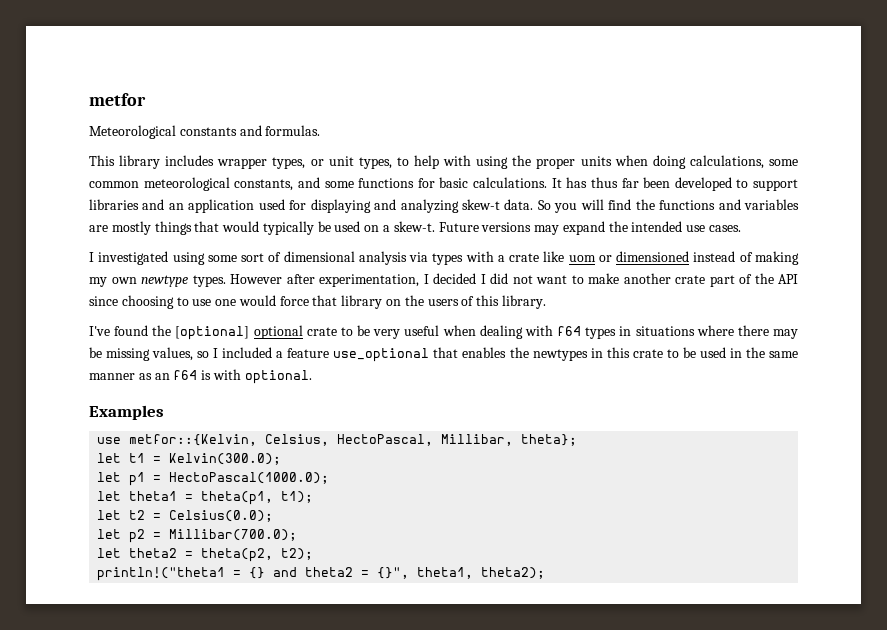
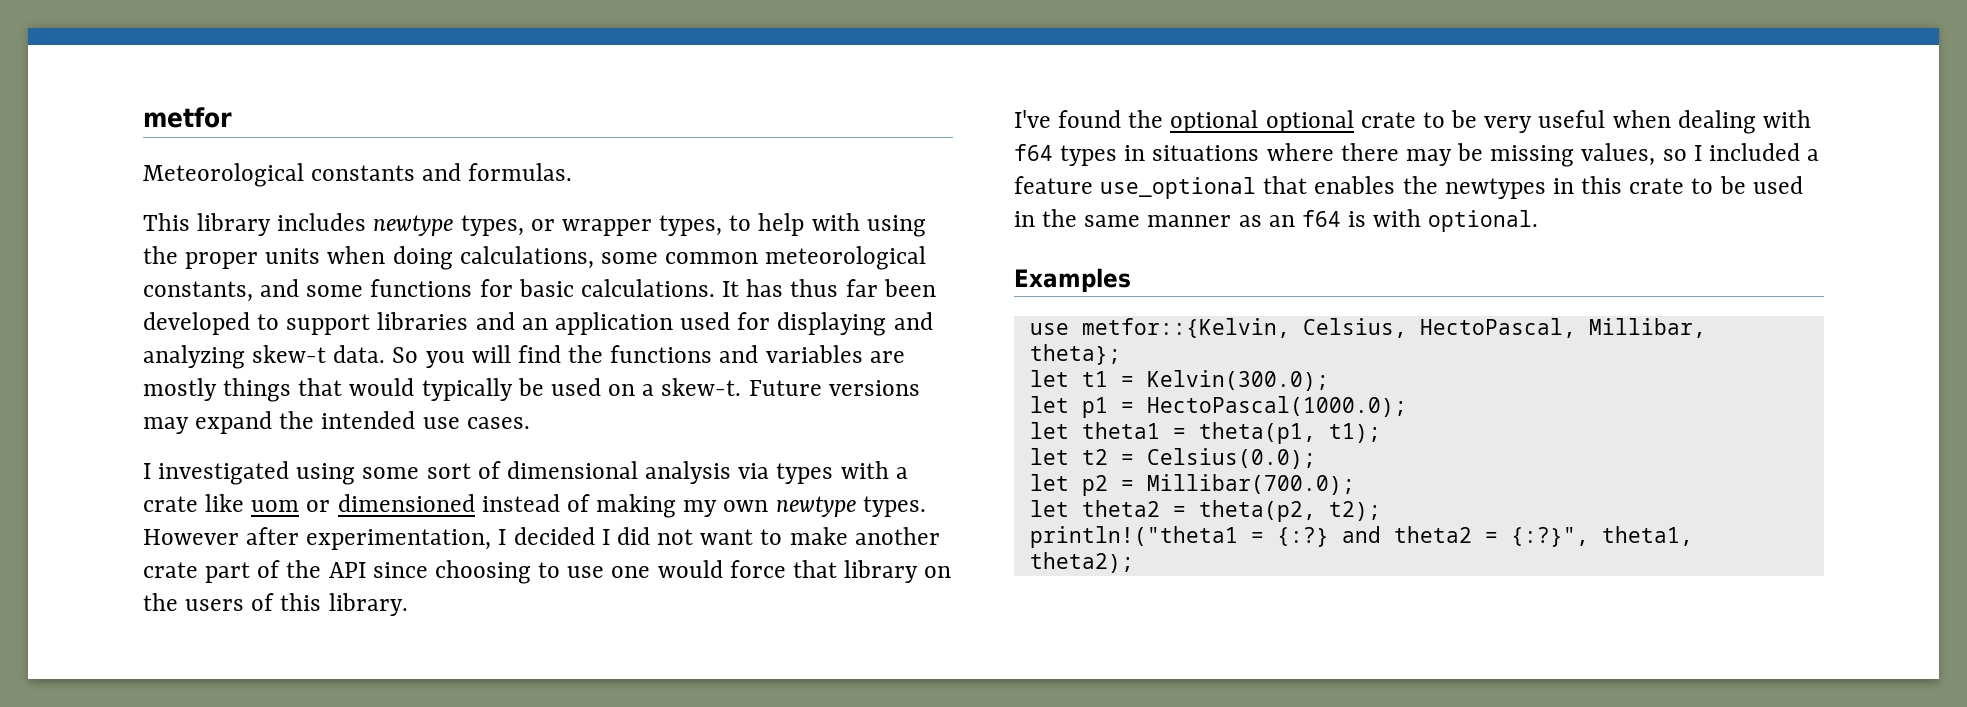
[217,158,268,169] wrapper -> [373,215,454,236] newtype
[328,156,354,166] unit -> [561,219,652,236] wrapper
[175,326,250,340] [optional] -> [1170,110,1259,133] optional
[249,567,266,579] {} -> [1276,527,1329,547] {:?}
[377,567,410,579] {}", -> [1510,527,1589,547] {:?}",

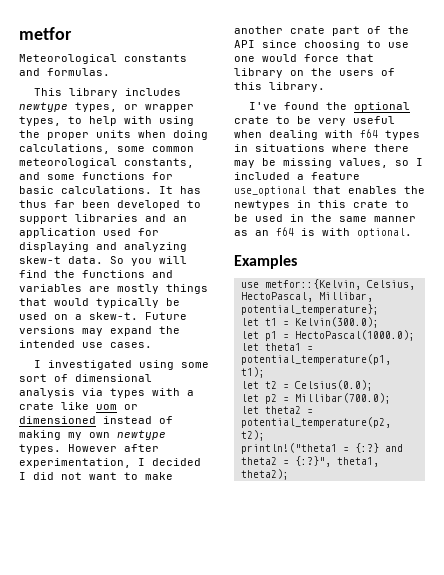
[1265,110,1354,133] optional -> (410, 107) none
[1029,344,1121,365] theta}; -> [240,304,379,315] potential_temperature};
[1198,422,1316,444] theta(p1, -> [240,354,391,365] potential_temperature(p1,
[1198,500,1316,522] theta(p2, -> [240,417,391,428] potential_temperature(p2,

